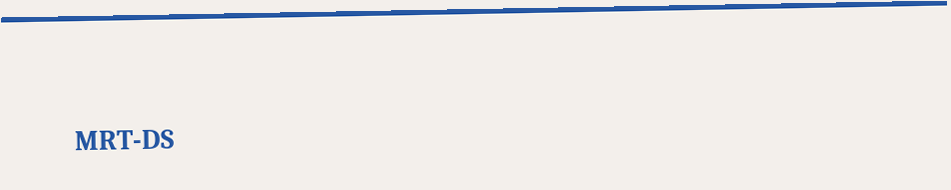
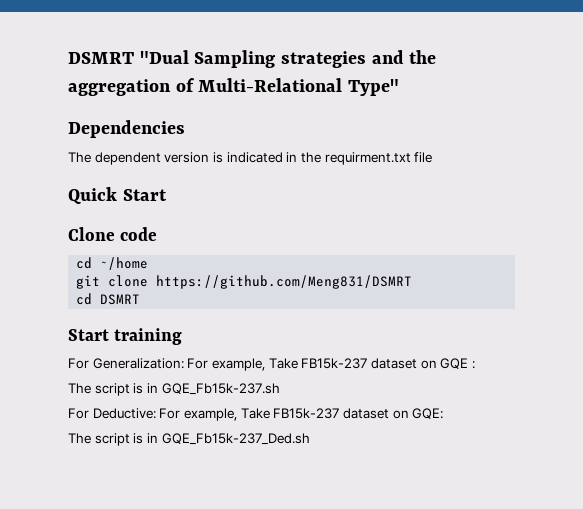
[74,129,174,151] MRT-DS -> [68,50,437,68] [68,78,400,96] [68,120,185,138] [68,152,433,165] [68,187,167,204] [68,227,158,241] [76,257,149,270] [76,275,413,289] [76,293,141,305] [68,328,183,345] [68,358,475,371] [68,383,280,396] [68,408,444,421] [68,433,310,446] DSMRT "Dual Sampling strategies and the aggregation of Multi-Relational Type" // Dependencies // The dependent version is indicated in the requirment.txt file // Quick Start // Clone code // cd ~/home // git clone https://github.com/Meng831/DSMRT // cd DSMRT // Start training // For Generalization: For example, Take FB15k-237 dataset on GQE : // The script is in GQE_Fb15k-237.sh // For Deductive: For example, Take FB15k-237 dataset on GQE: // The script is in GQE_Fb15k-237_Ded.sh

